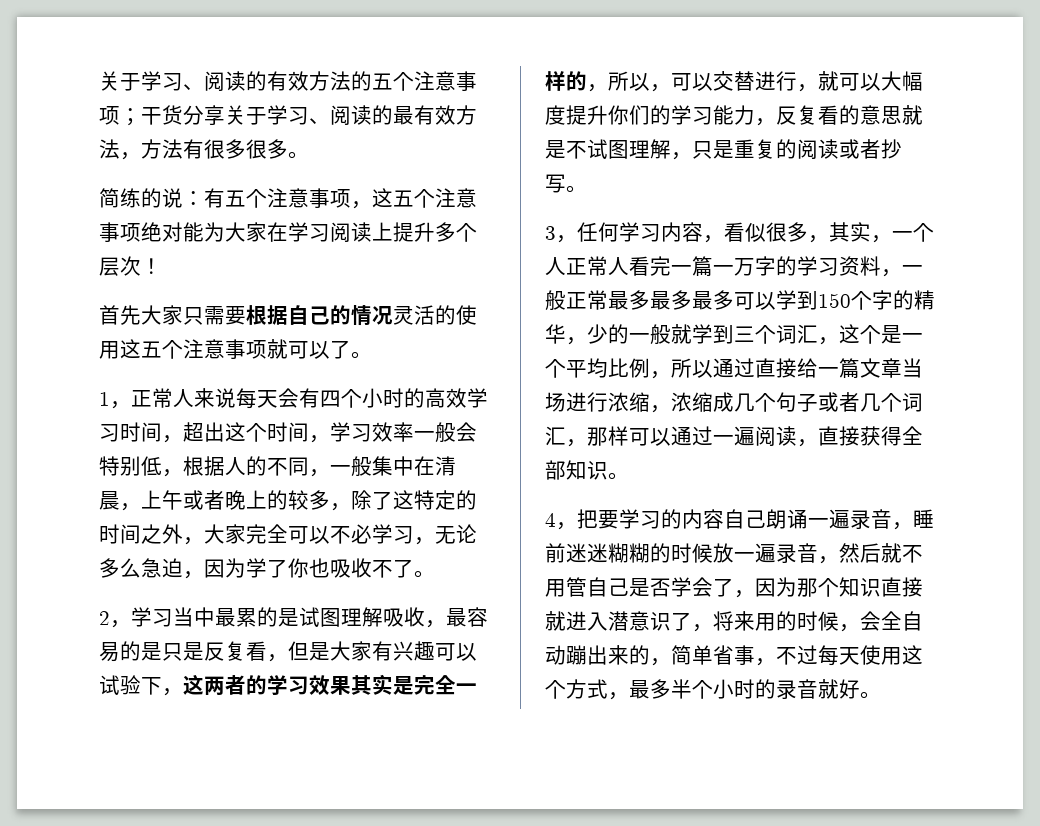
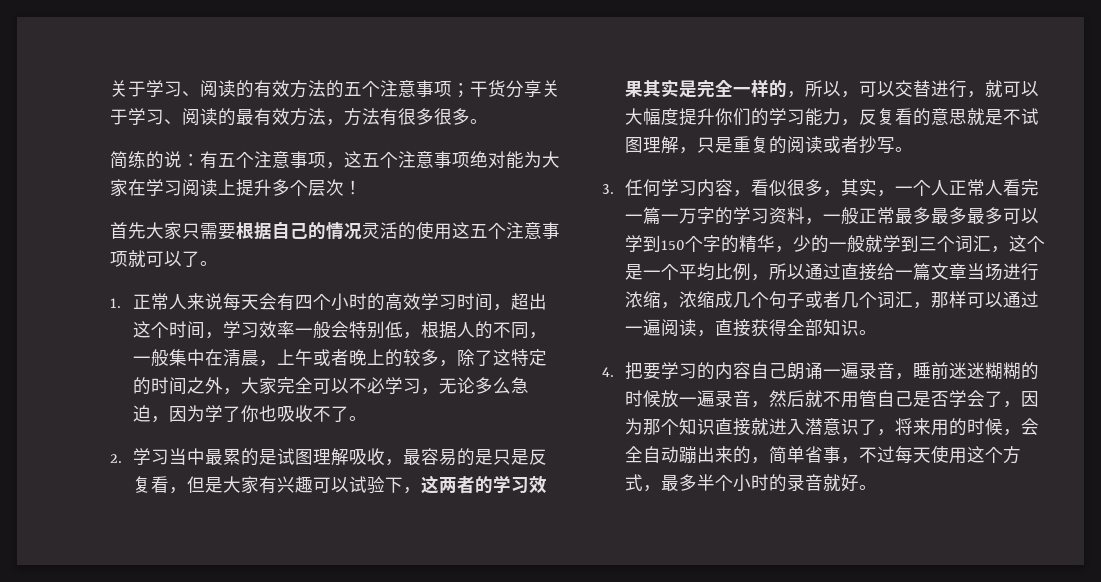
[99,392,131,409] 1， -> [110,298,121,308] 1.
[99,611,131,628] 2， -> [110,454,122,463] 2.
[545,226,577,243] 3， -> [602,184,614,194] 3.
[545,513,577,530] 4， -> [602,367,614,377] 4.

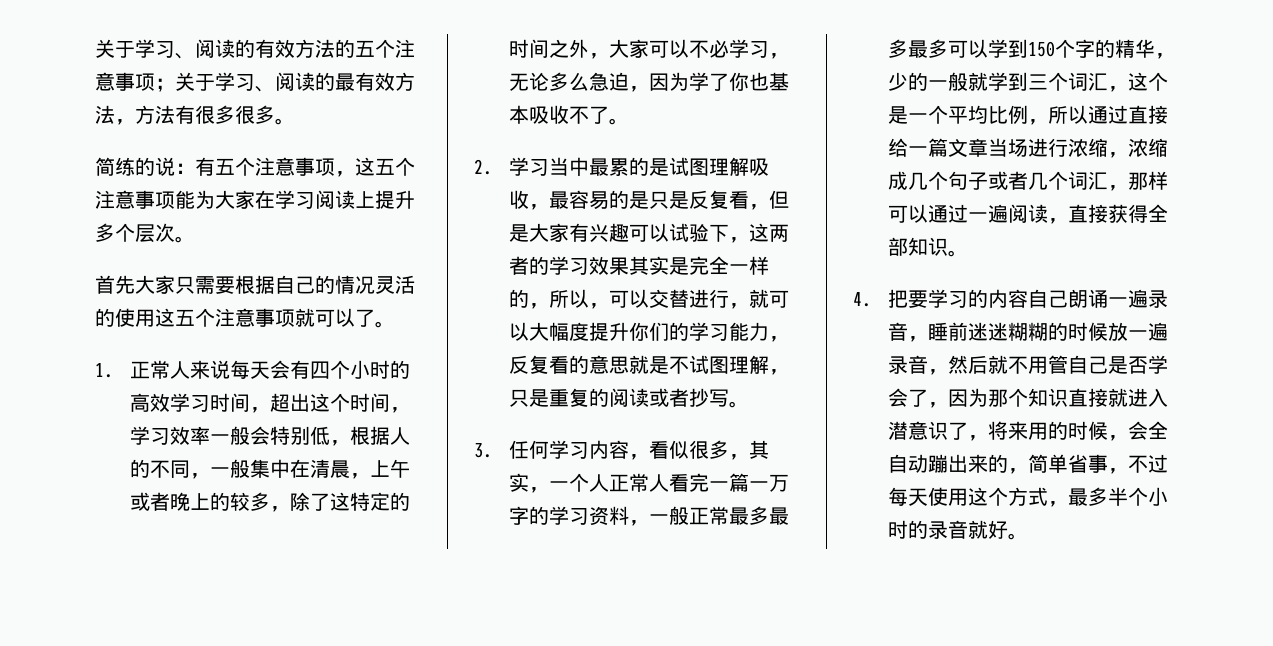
[470,80,542,98] 干货分享 -> (175, 85) none
[470,151,506,168] 绝对 -> (175, 200) none
[344,180,362,195] ！ -> [175,236,195,243] 。
[276,377,313,394] 完全 -> (649, 48) none
(277, 413) none -> [768,72,789,91] [508,105,529,124] 基本

